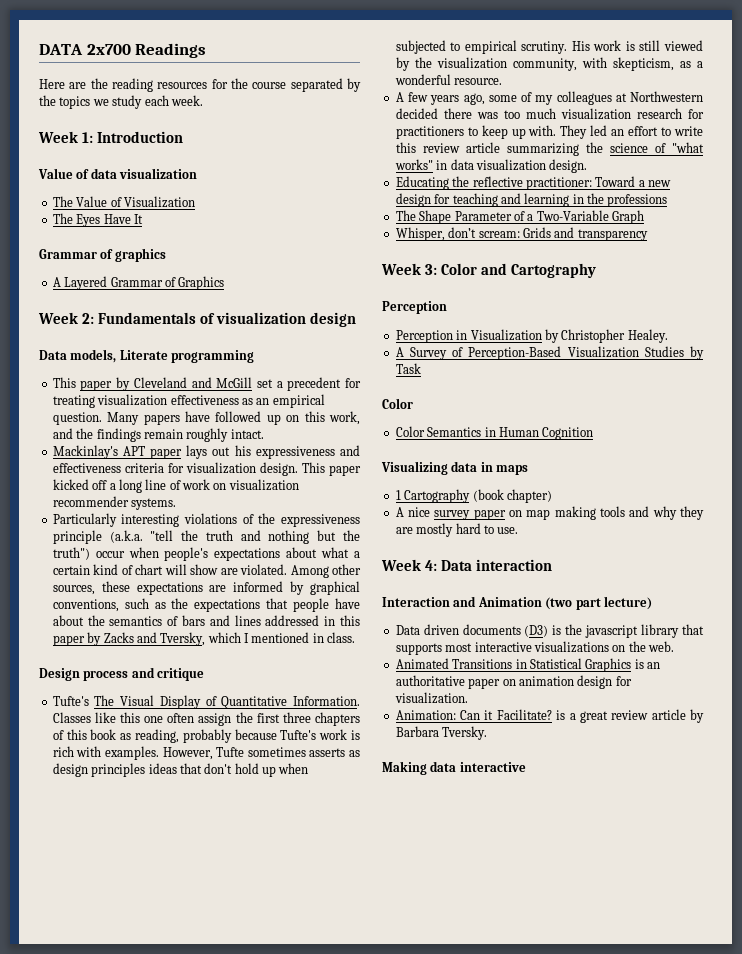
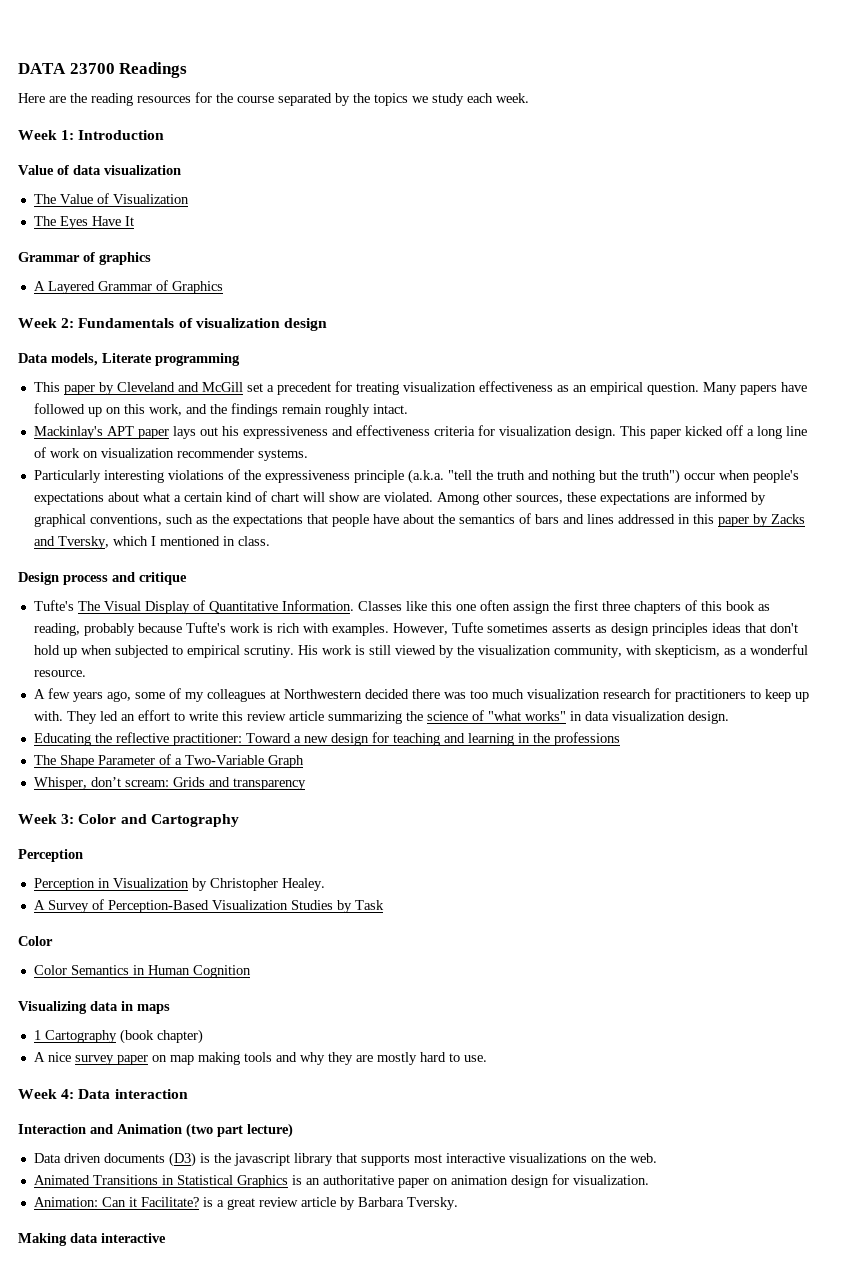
[86,44,131,55] 2x700 -> [69,63,115,74] 23700

